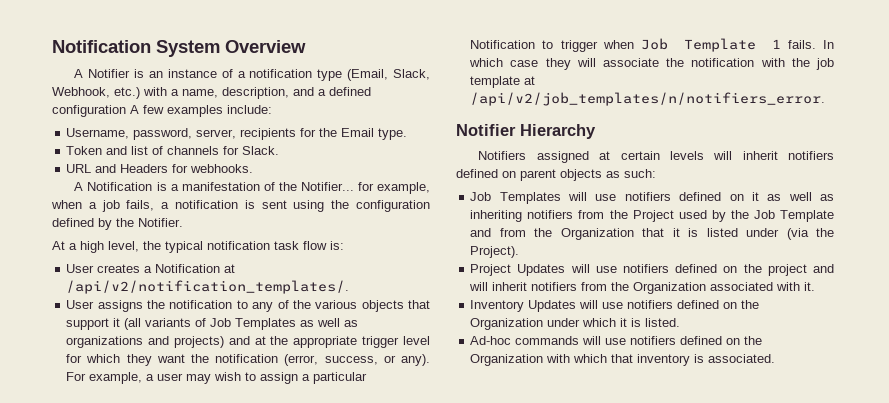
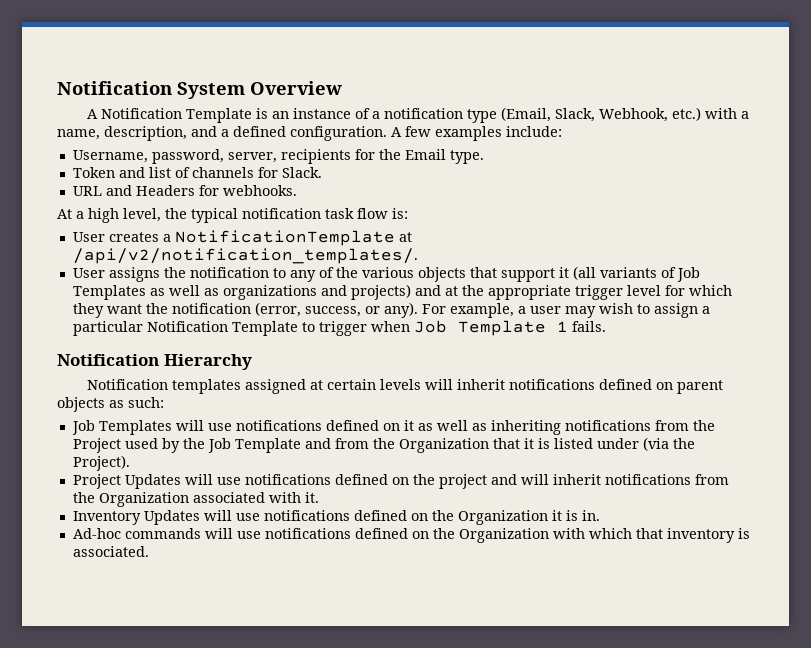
[88,69,131,78] Notifier -> [100,108,252,123] Notification Template
[52,105,126,117] configuration -> [290,126,387,141] configuration.
[74,182,430,194] [51,200,431,212] [52,218,183,230] // A Notification is a manifestation of the Notifier... for example, when a job fails, a notification is sent using the configuration defined by the Notifier. -> (297, 190) none
[155,264,221,273] Notification -> [174,230,395,246] NotificationTemplate
(536, 44) none -> [231,321,298,336] Template
[823,40,834,49] [469,58,834,70] [470,76,536,88] [470,92,826,106] [456,124,516,136] In which case they will associate the notification with the job template at /api/v2/job_templates/n/notifiers_error. // Notifier -> [57,354,159,366] // Notification
[478,151,527,160] Notifiers -> [86,379,241,394] Notification templates
[788,151,834,160] notifiers -> [508,379,595,390] notifications
[624,192,671,201] notifiers -> [235,420,322,431] notifications
[527,210,574,219] notifiers -> [564,420,651,431] notifications
[623,264,670,273] notifiers -> [244,474,331,485] notifications
[531,282,578,291] notifiers -> [604,474,691,485] notifications
[627,300,760,309] [470,318,681,330] notifiers defined on the Organization under which it is listed. -> [263,510,600,525] notifications defined on the Organization it is in.
[630,336,677,345] notifiers -> [264,528,351,539] notifications

